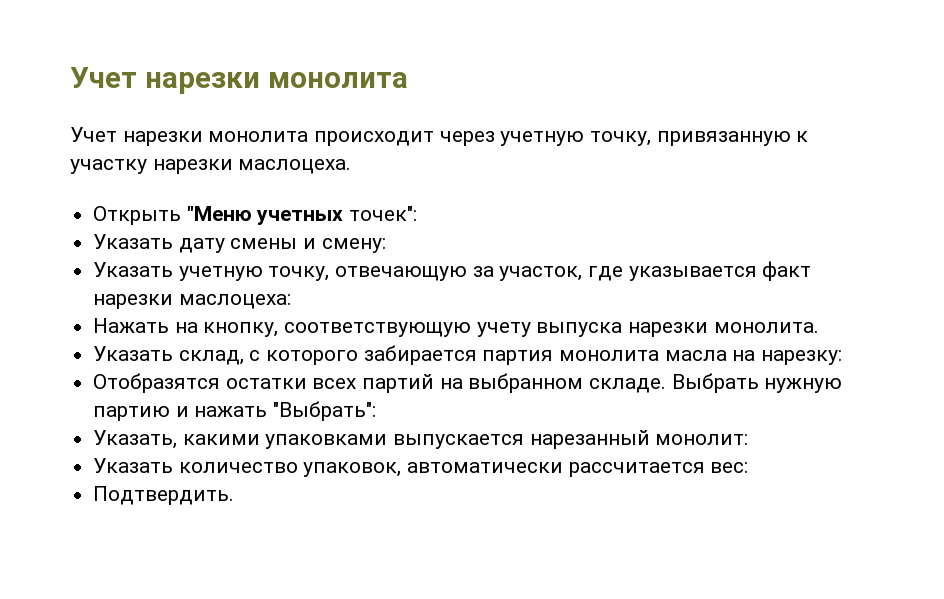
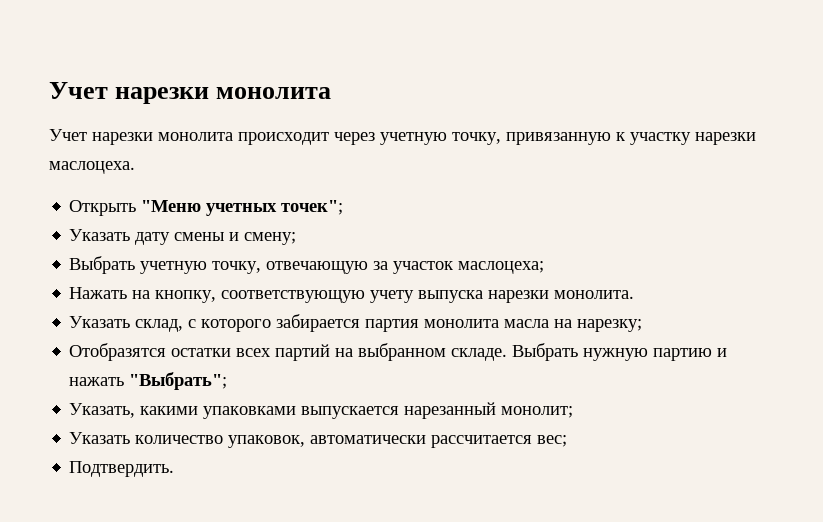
[349,206,418,221] точек": -> [281,200,344,215] точек";
[321,238,386,253] [93,262,174,277] смену: // Указать -> [244,232,297,245] [69,256,136,274] смену; // Выбрать
[499,261,812,281] [93,294,291,309] участок, где указывается факт нарезки маслоцеха: -> [393,261,545,274] участок маслоцеха;
[761,350,843,365] нарезку: -> [577,319,643,332] нарезку;
[273,401,377,421] "Выбрать": -> [129,372,228,390] "Выбрать";
[655,434,749,445] монолит: -> [501,406,574,418] монолит;
[710,462,749,473] вес: -> [537,435,568,447] вес;

